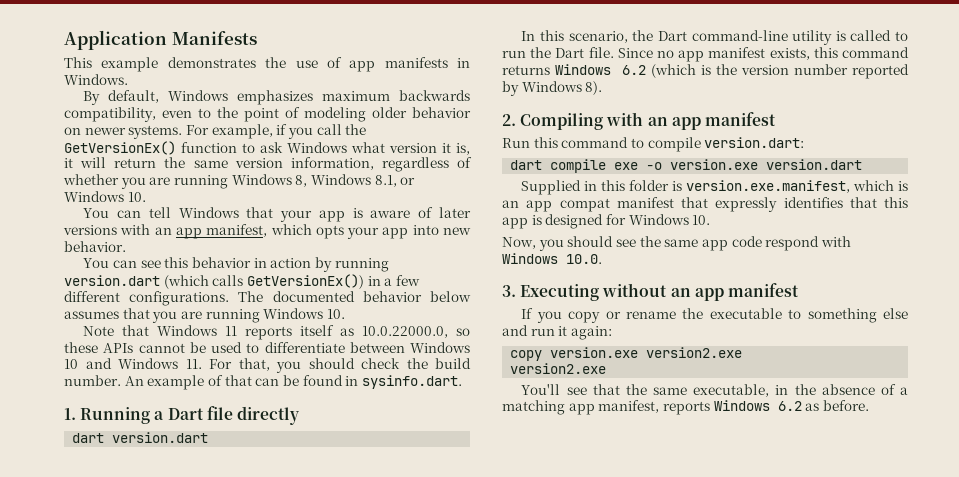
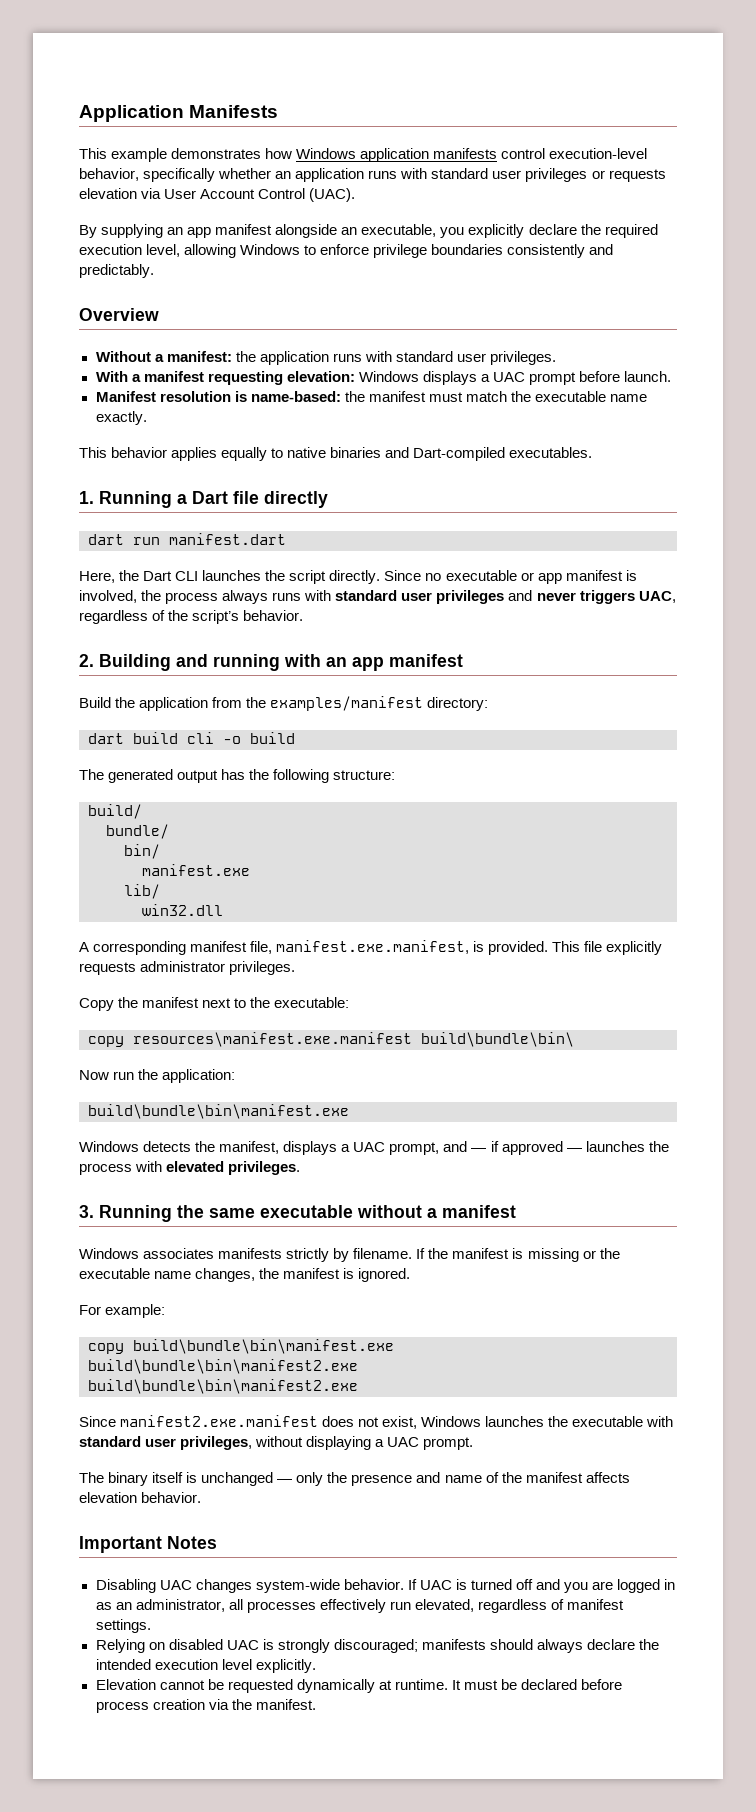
[265,57,470,72] [64,74,128,85] [83,90,470,105] [64,107,471,122] [64,124,367,139] [64,141,470,155] [64,157,472,172] [63,174,416,189] [64,191,146,202] [83,207,472,222] [63,224,472,239] [64,241,126,252] [83,257,389,272] [64,274,420,289] [64,291,471,306] [64,308,345,323] [83,325,470,340] [64,342,470,353] [64,358,471,373] [64,375,462,390] the use of app manifests in Windows. // By default, Windows emphasizes maximum backwards compatibility, even to the point of modeling older behavior on newer systems. For example, if you call the GetVersionEx() function to ask Windows what version it is, it will return the same version information, regardless of whether you are running Windows 8, Windows 8.1, or Windows 10. // You can tell Windows that your app is aware of later versions with an app manifest, which opts your app into new behavior. // You can see this behavior in action by running version.dart (which calls GetVersionEx()) in a few different configurations. The documented behavior below assumes that you are running Windows 10. // Note that Windows 11 reports itself as 10.0.22000.0, so these APIs cannot be used to differentiate between Windows 10 and Windows 11. For that, you should check the build number. An example of that can be found in sysinfo.dart. -> [265,148,648,162] [79,168,666,182] [79,188,356,202] [79,224,658,238] [79,244,614,258] [79,264,154,278] [79,308,159,321] [95,351,556,365] [95,371,672,385] [95,391,647,402] [95,411,147,425] [79,447,593,461] how Windows application manifests control execution-level behavior, specifically whether an application runs with standard user privileges or requests elevation via User Account Control (UAC). // By supplying an app manifest alongside an executable, you explicitly declare the required execution level, allowing Windows to enforce privilege boundaries consistently and predictably. // Overview // Without a manifest: the application runs with standard user privileges. // With a manifest requesting elevation: Windows displays a UAC prompt before launch. // Manifest resolution is name-based: the manifest must match the executable name exactly. // This behavior applies equally to native binaries and Dart-compiled executables.
[112,432,209,443] [521,30,908,45] [502,47,909,62] [502,64,909,79] [502,81,603,96] [502,112,776,130] [502,137,805,152] [510,159,863,173] [521,180,908,195] [502,197,908,212] [502,214,711,229] [502,236,851,251] [502,253,602,264] [502,283,799,301] [521,308,908,323] [502,325,612,340] [510,347,743,361] [510,363,607,374] [521,384,908,397] [502,400,869,415] version.dart // In this scenario, the Dart command-line utility is called to run the Dart file. Since no app manifest exists, this command returns Windows 6.2 (which is the version number reported by Windows 8). // 2. Compiling with an app manifest // Run this command to compile version.dart: // dart compile exe -o version.exe version.dart // Supplied in this folder is version.exe.manifest, which is an app compat manifest that expressly identifies that this app is designed for Windows 10. // Now, you should see the same app code respond with Windows 10.0. // 3. Executing without an app manifest // If you copy or rename the executable to something else and run it again: // copy version.exe version2.exe // version2.exe // You'll see that the same executable, in the absence of a matching app manifest, reports Windows 6.2 as before. -> [133,533,286,545] [79,570,637,584] [79,590,676,604] [79,610,304,624] [79,654,463,671] [79,696,489,711] [88,732,295,744] [79,769,396,783] [88,804,142,819] [106,824,169,839] [124,844,160,859] [142,864,250,876] [124,884,160,899] [142,904,223,916] [79,940,663,955] [79,961,296,975] [79,997,350,1011] [88,1032,574,1047] [79,1069,236,1083] [88,1104,349,1119] [79,1141,669,1155] [79,1161,301,1175] [79,1205,516,1222] [79,1248,620,1262] [79,1268,411,1282] [79,1304,166,1318] [88,1339,394,1354] [88,1359,358,1374] [88,1379,358,1394] [79,1415,674,1429] [79,1436,474,1450] [79,1472,630,1486] [79,1492,202,1503] [79,1536,217,1553] [95,1579,676,1593] [95,1599,624,1613] [95,1619,151,1633] [95,1639,660,1653] [95,1659,316,1673] [95,1679,623,1693] [95,1699,316,1713] run manifest.dart // Here, the Dart CLI launches the script directly. Since no executable or app manifest is involved, the process always runs with standard user privileges and never triggers UAC, regardless of the script’s behavior. // 2. Building and running with an app manifest // Build the application from the examples/manifest directory: // dart build cli -o build // The generated output has the following structure: // build/ // bundle/ // bin/ // manifest.exe // lib/ // win32.dll // A corresponding manifest file, manifest.exe.manifest, is provided. This file explicitly requests administrator privileges. // Copy the manifest next to the executable: // copy resources\manifest.exe.manifest build\bundle\bin\ // Now run the application: // build\bundle\bin\manifest.exe // Windows detects the manifest, displays a UAC prompt, and — if approved — launches the process with elevated privileges. // 3. Running the same executable without a manifest // Windows associates manifests strictly by filename. If the manifest is missing or the executable name changes, the manifest is ignored. // For example: // copy build\bundle\bin\manifest.exe build\bundle\bin\manifest2.exe // build\bundle\bin\manifest2.exe // Since manifest2.exe.manifest does not exist, Windows launches the executable with standard user privileges, without displaying a UAC prompt. // The binary itself is unchanged — only the presence and name of the manifest affects elevation behavior. // Important Notes // Disabling UAC changes system-wide behavior. If UAC is turned off and you are logged in as an administrator, all processes effectively run elevated, regardless of manifest settings. // Relying on disabled UAC is strongly discouraged; manifests should always declare the intended execution level explicitly. // Elevation cannot be requested dynamically at runtime. It must be declared before process creation via the manifest.

